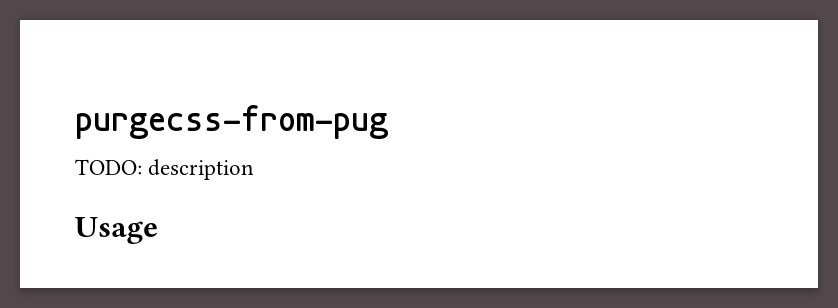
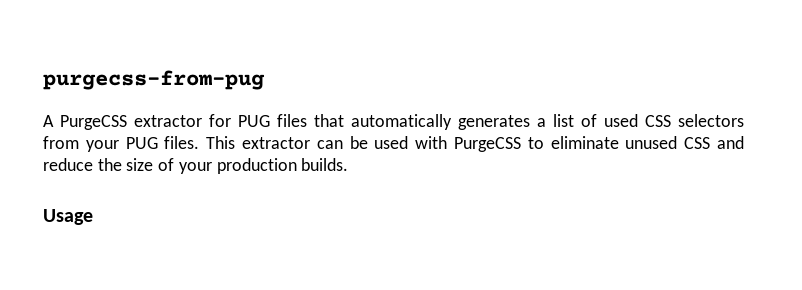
[75,159,255,180] TODO: description -> [43,114,744,130] [43,136,744,152] [43,158,349,174] A PurgeCSS extractor for PUG files that automatically generates a list of used CSS selectors from your PUG files. This extractor can be used with PurgeCSS to eliminate unused CSS and reduce the size of your production builds.

